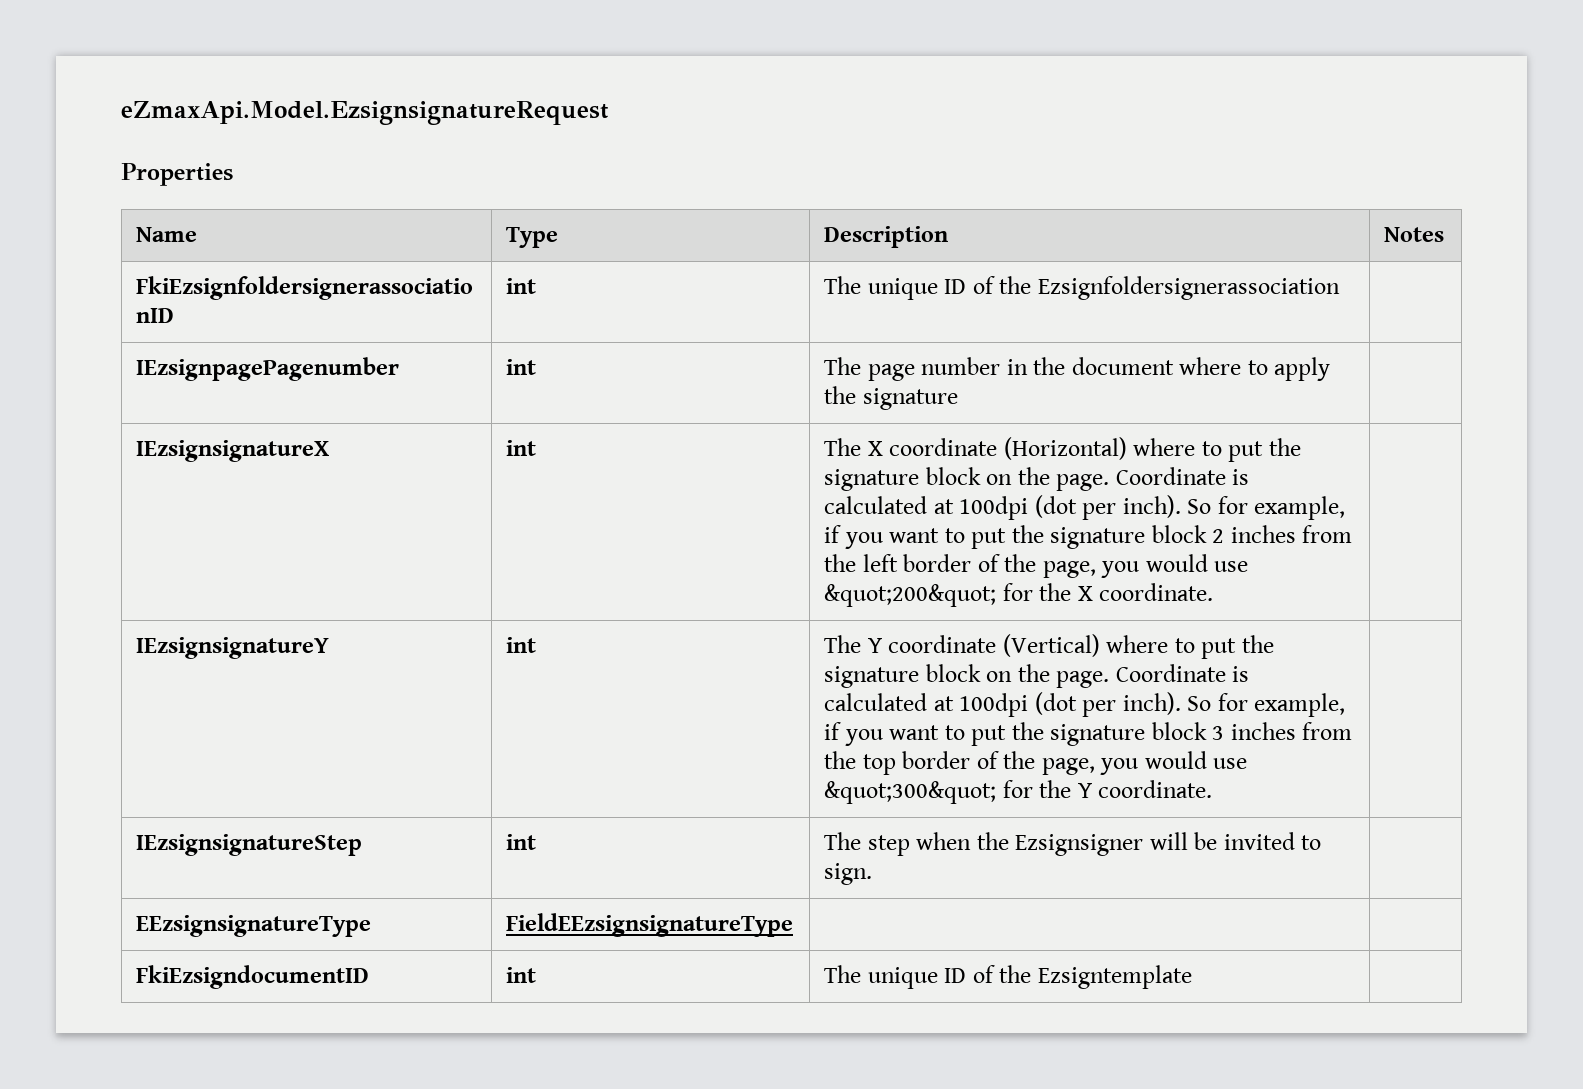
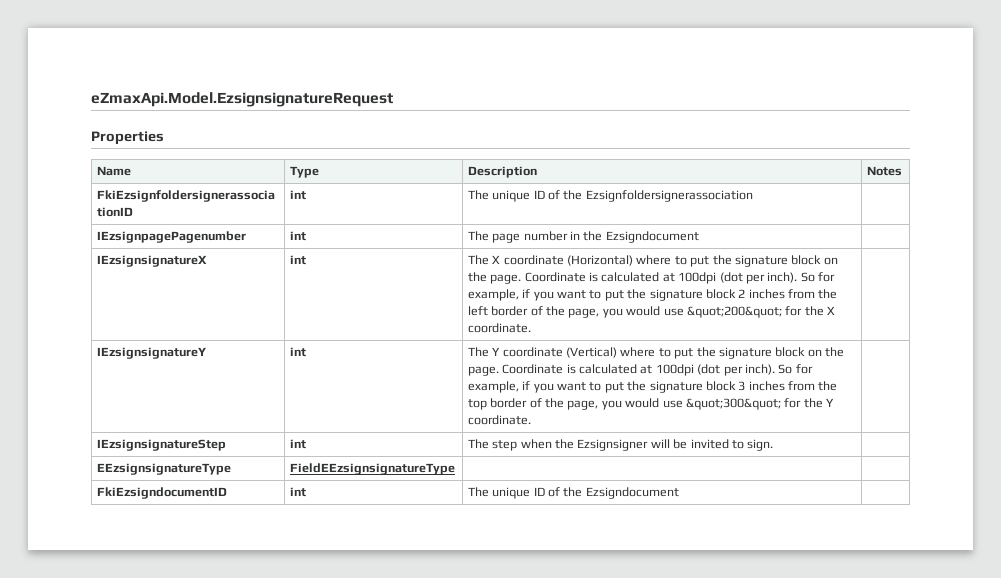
[1071,357,1331,381] [824,386,958,410] document where to apply the signature -> [605,231,699,243] Ezsigndocument
[1037,965,1192,989] Ezsigntemplate -> [585,487,679,499] Ezsigndocument

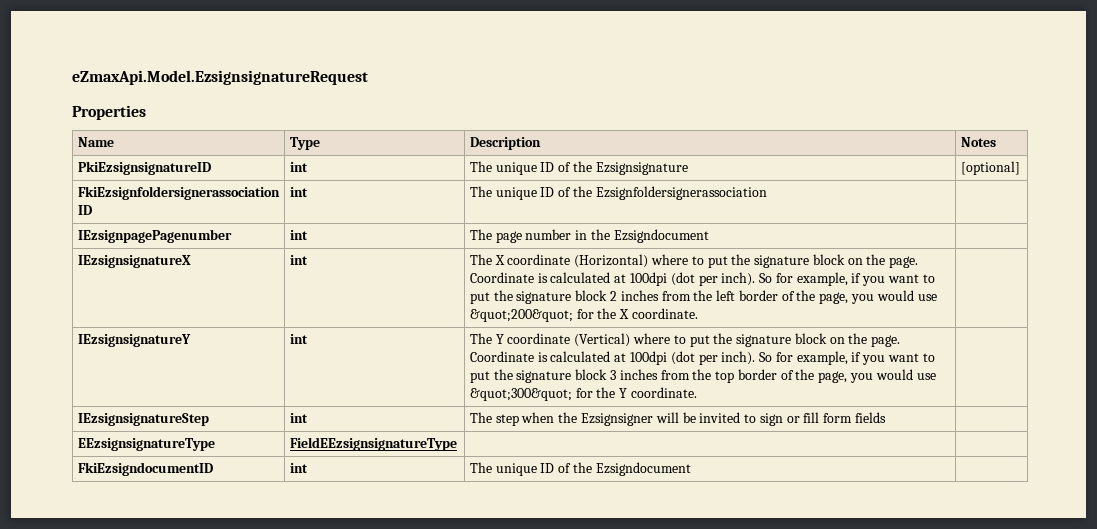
(902, 171) none -> [77,161,211,175] [289,162,308,172] [469,161,688,175] [960,161,1020,175] // PkiEzsignsignatureID | int | The unique ID of the Ezsignsignature | [optional]
[747,439,774,451] sign. -> [759,412,887,426] sign or fill form fields

